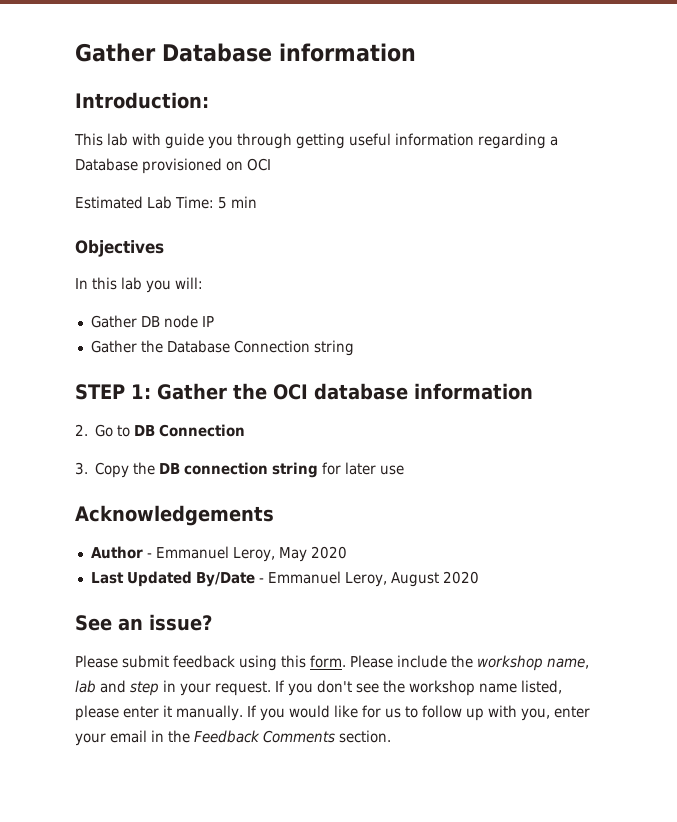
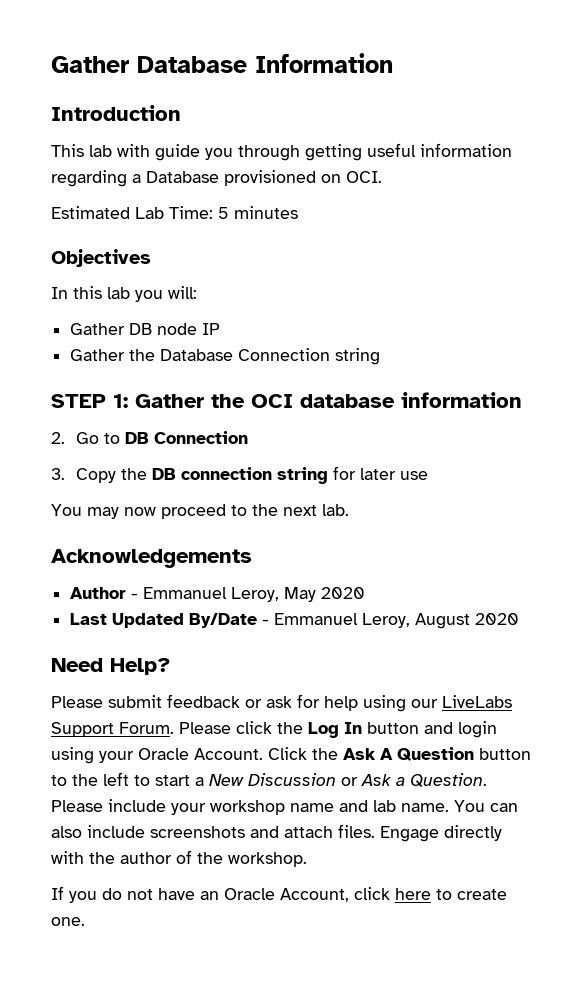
[279,43,416,62] [75,92,209,109] information // Introduction: -> [255,53,393,73] [51,105,181,121] Information // Introduction
[247,158,271,171] OCI -> [346,171,382,183] OCI.
[231,196,257,208] min -> [234,206,298,219] minutes
(405, 470) none -> [51,504,349,519] // You may now proceed to the next lab.
[75,614,212,631] See an issue? -> [51,658,171,675] Need Help?
[239,655,589,671] [75,680,562,696] [75,705,590,721] [75,730,391,746] using this form. Please include the workshop name, lab and step in your request. If you don't see the workshop name listed, please enter it manually. If you would like for us to follow up with you, enter your email in the Feedback Comments section. -> [245,694,512,712] [51,721,497,738] [51,747,531,764] [51,772,487,788] [51,799,518,815] [51,824,502,842] [51,850,307,867] [51,886,507,903] [51,917,85,926] or ask for help using our LiveLabs Support Forum. Please click the Log In button and login using your Oracle Account. Click the Ask A Question button to the left to start a New Discussion or Ask a Question. Please include your workshop name and lab name. You can also include screenshots and attach files. Engage directly with the author of the workshop. // If you do not have an Oracle Account, click here to create one.

